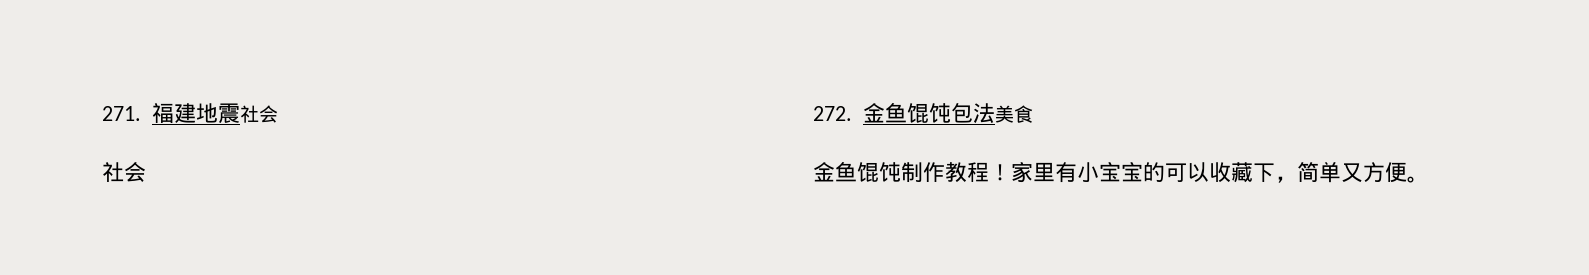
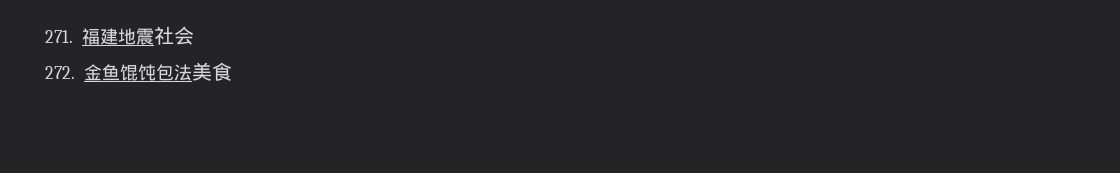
[102,162,146,182] // 社会 -> (194, 35) none
[813,161,1429,183] // 金鱼馄饨制作教程！家里有小宝宝的可以收藏下，简单又方便。 -> (232, 71) none

